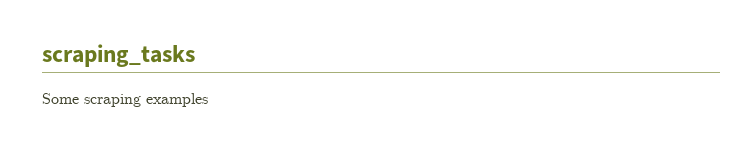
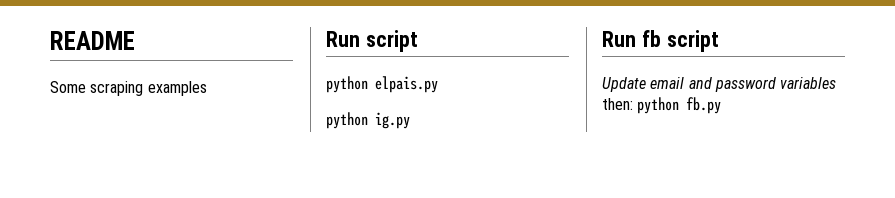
[42,44,195,67] scraping_tasks -> [50,31,135,50] README
(208, 100) none -> [326,30,418,52] [326,76,438,93] [326,112,410,129] [602,30,719,52] [602,77,837,92] [602,97,722,114] // Run script // python elpais.py // python ig.py // Run fb script // Update email and password variables then: python fb.py

